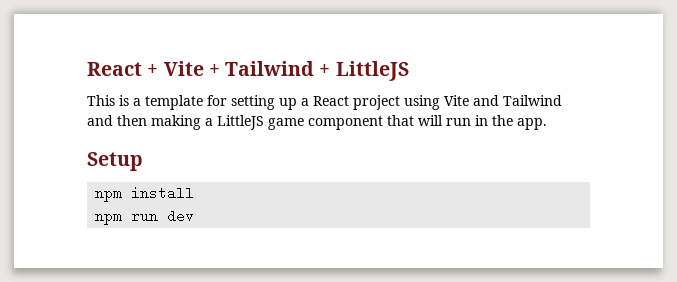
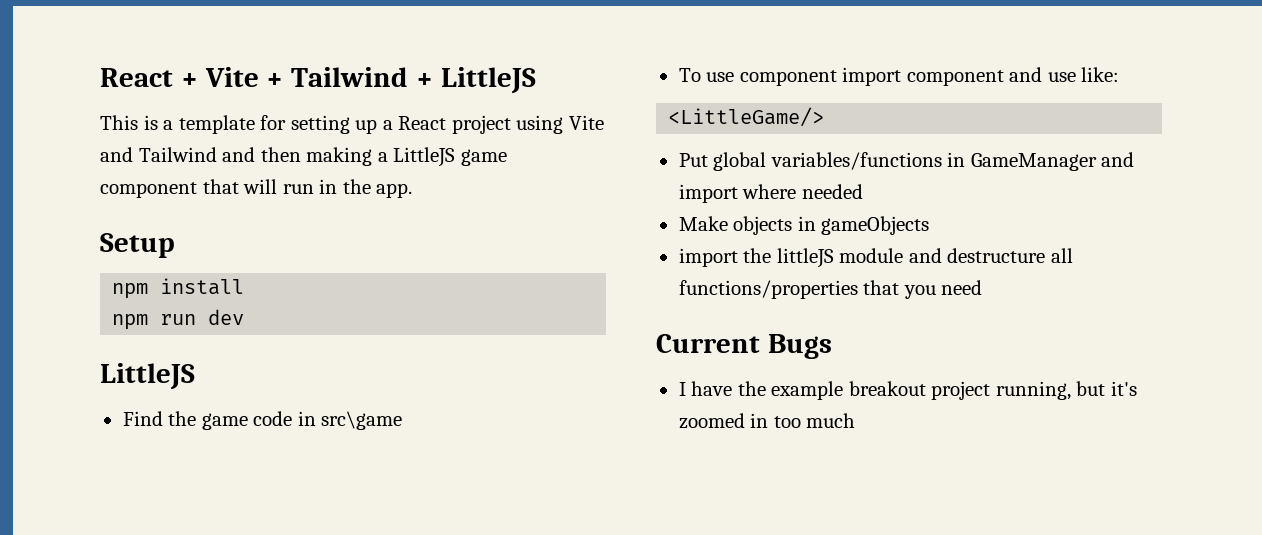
(195, 216) none -> [100,363,195,390] [122,411,403,430] [678,67,1120,86] [668,107,825,127] [678,152,1135,171] [678,184,863,203] [678,216,930,235] [678,248,1073,268] [678,280,983,299] [656,334,832,359] [678,381,1137,400] [678,413,856,429] // LittleJS // Find the game code in src\game // To use component import component and use like: // <LittleGame/> // Put global variables/functions in GameManager and import where needed // Make objects in gameObjects // import the littleJS module and destructure all functions/properties that you need // Current Bugs // I have the example breakout project running, but it's zoomed in too much

